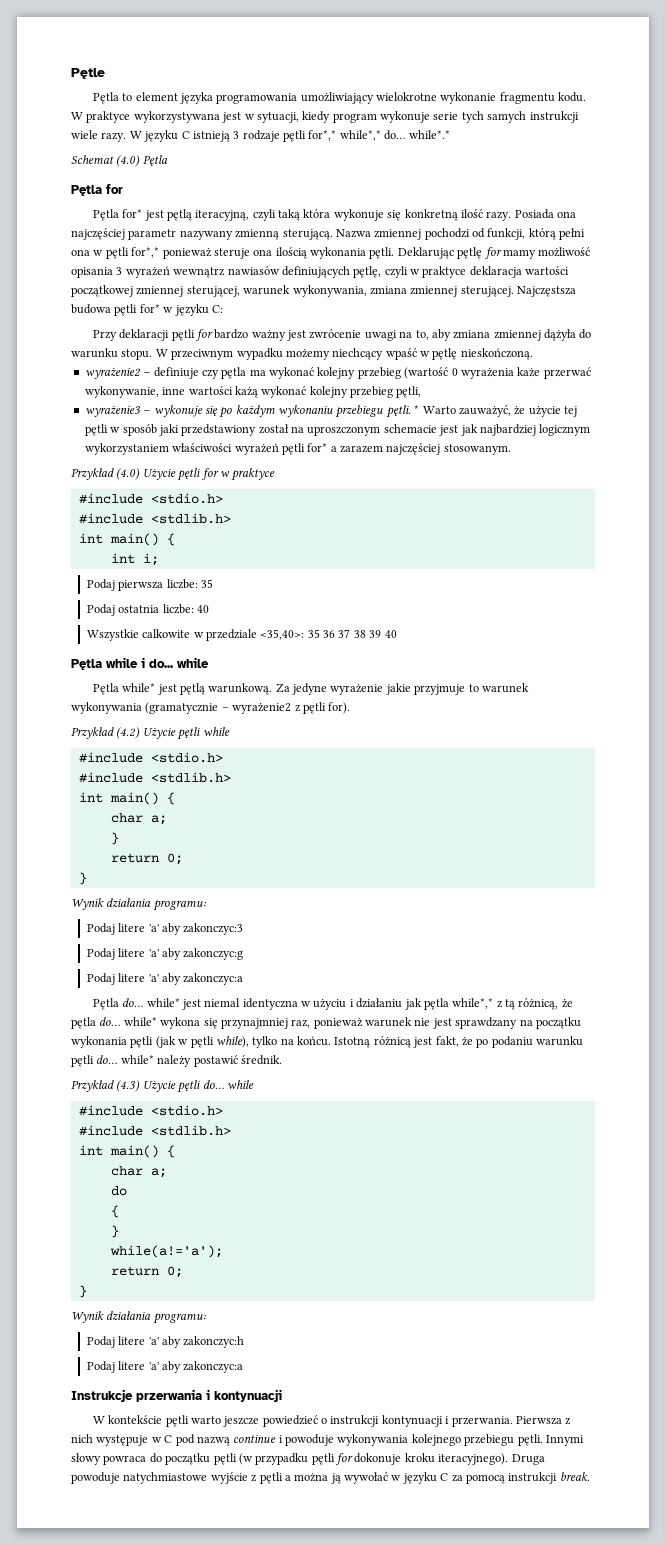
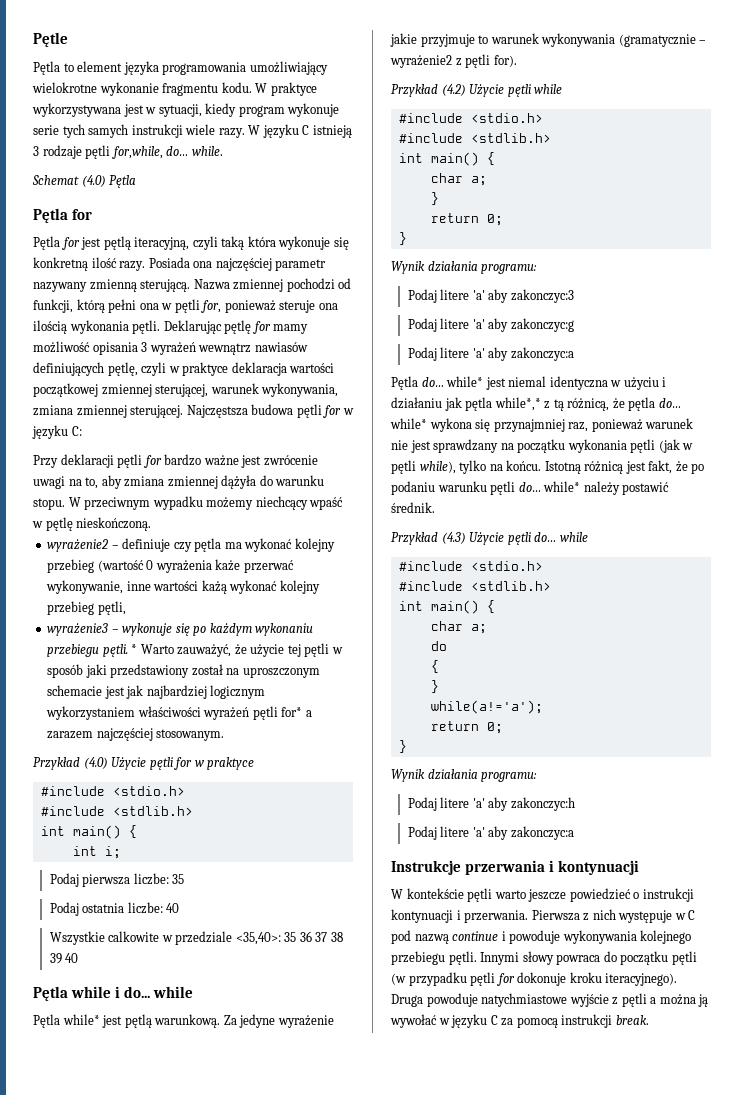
[308,130,450,141] for*,* while*,* do… while*.* -> [111,146,223,159] for,while, do… while.
[122,209,143,218] for* -> [61,237,80,250] for
[131,247,160,258] for*,* -> [201,300,222,313] for,
[139,304,160,313] for* -> [323,405,342,418] for
[251,330,286,341] ważny -> [203,455,239,466] ważne

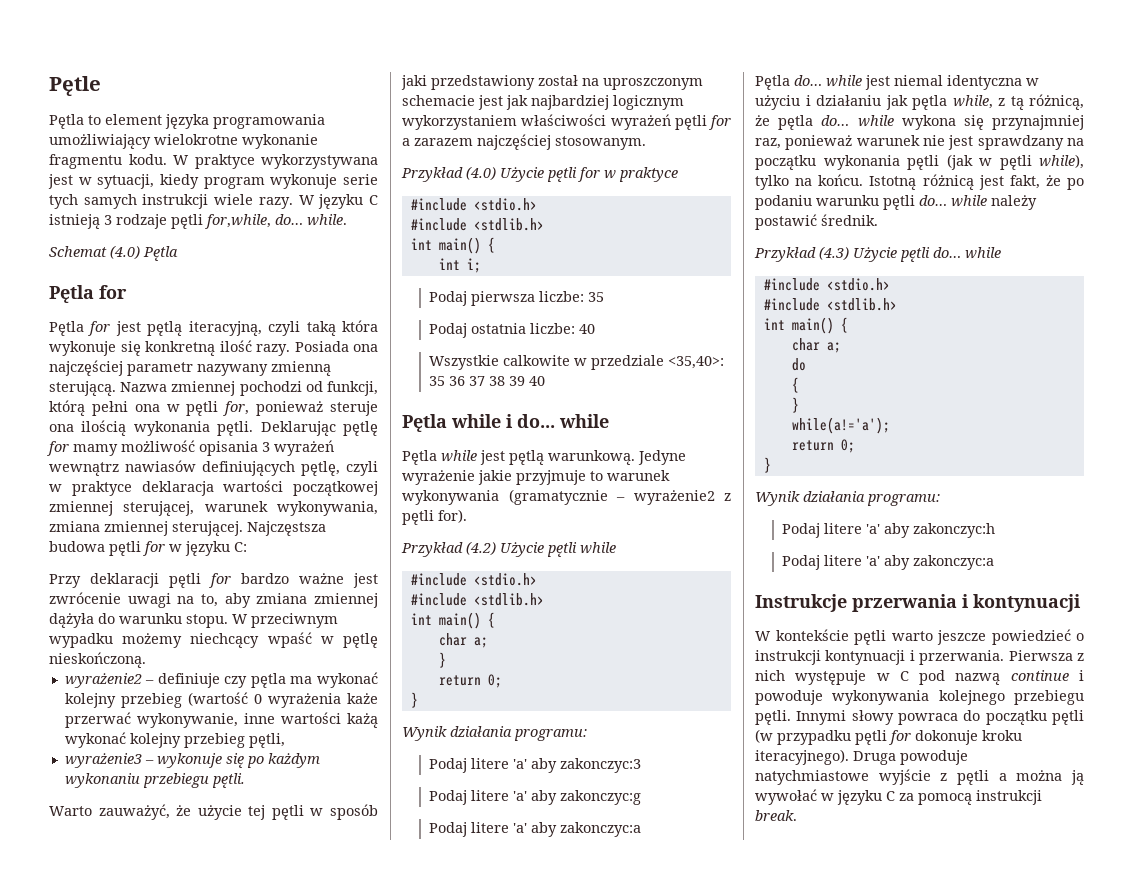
[131,644,138,654] * -> (245, 780) //
[281,707,303,717] for* -> [708,115,731,130] for
[62,1014,100,1025] while* -> [441,450,477,462] while
[223,1014,276,1028] Za jedyne -> [638,450,686,465] Jedyne
[446,376,484,387] while* -> [826,75,862,87] while
[494,397,541,411] while*,* -> [952,95,993,109] while,
[390,418,427,429] while* -> [857,115,894,127] while
[543,481,581,492] while* -> [951,195,987,207] while

